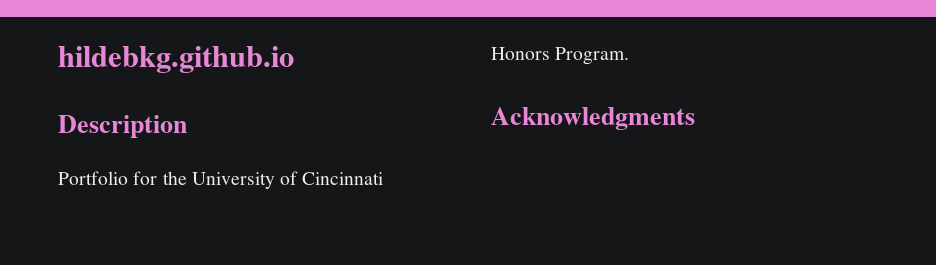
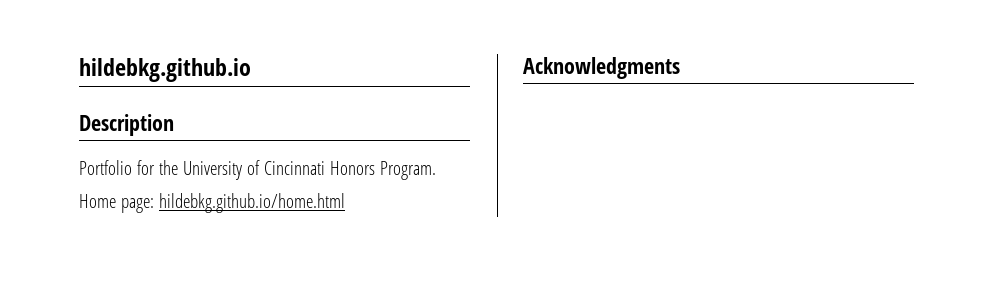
(630, 56) none -> [79,193,345,213] // Home page: hildebkg.github.io/home.html

